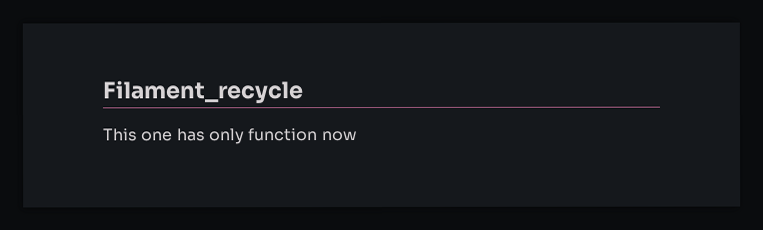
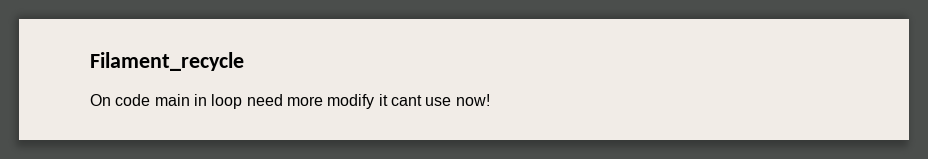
[103,128,358,145] This one has only function now -> [90,94,490,109] On code main in loop need more modify it cant use now!

